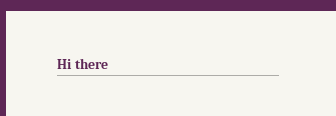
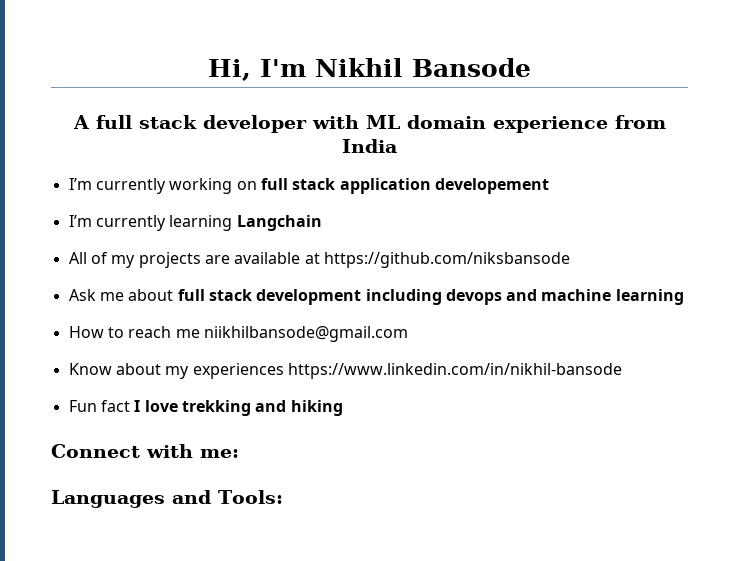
[57,58,108,69] Hi there -> [208,58,531,81] [72,115,666,133] [342,139,397,153] [68,178,549,194] [68,215,322,231] [68,252,570,268] [68,289,684,305] [68,326,408,342] [68,363,622,379] [68,400,343,416] [51,444,239,458] [51,490,283,508] Hi, I'm Nikhil Bansode // A full stack developer with ML domain experience from India // I’m currently working on full stack application developement // I’m currently learning Langchain // All of my projects are available at https://github.com/niksbansode // Ask me about full stack development including devops and machine learning // How to reach me niikhilbansode@gmail.com // Know about my experiences https://www.linkedin.com/in/nikhil-bansode // Fun fact I love trekking and hiking // Connect with me: // Languages and Tools:

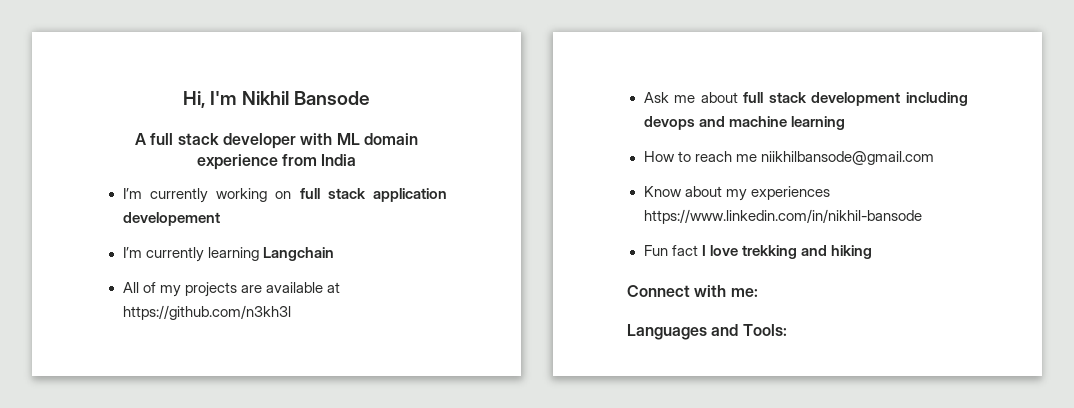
[323,252,570,268] https://github.com/niksbansode -> [122,305,291,320] https://github.com/n3kh3l

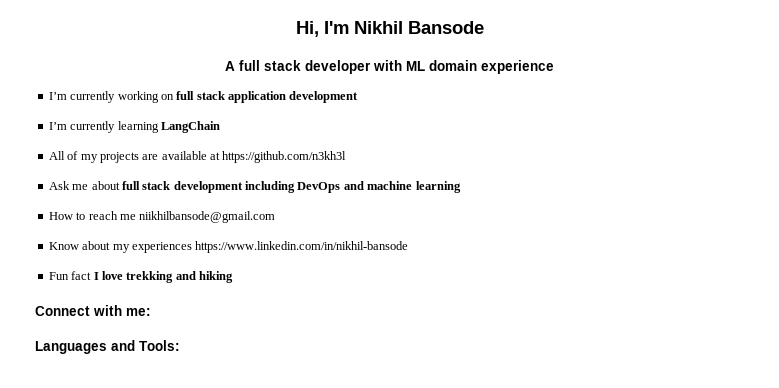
[282,154,357,166] from India -> (554, 67) none
[122,212,220,226] developement -> [289,91,359,103] development
[262,247,334,261] Langchain -> [160,121,220,133] LangChain
[643,116,695,130] devops -> [297,182,341,193] DevOps

